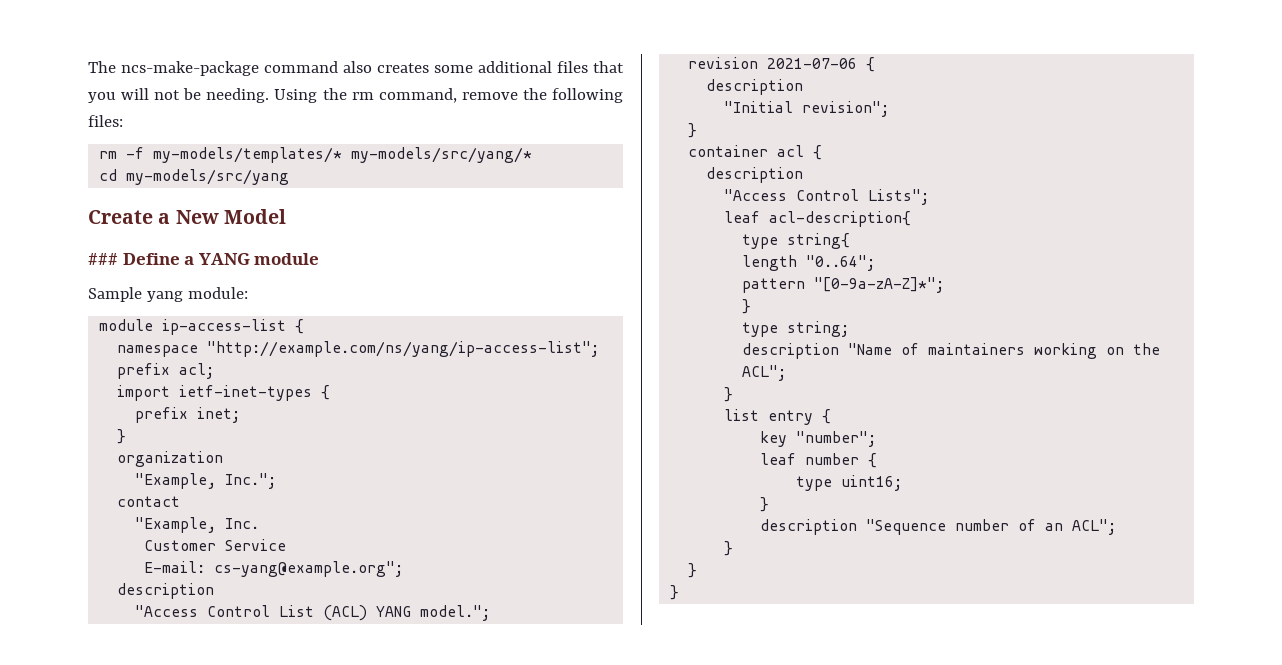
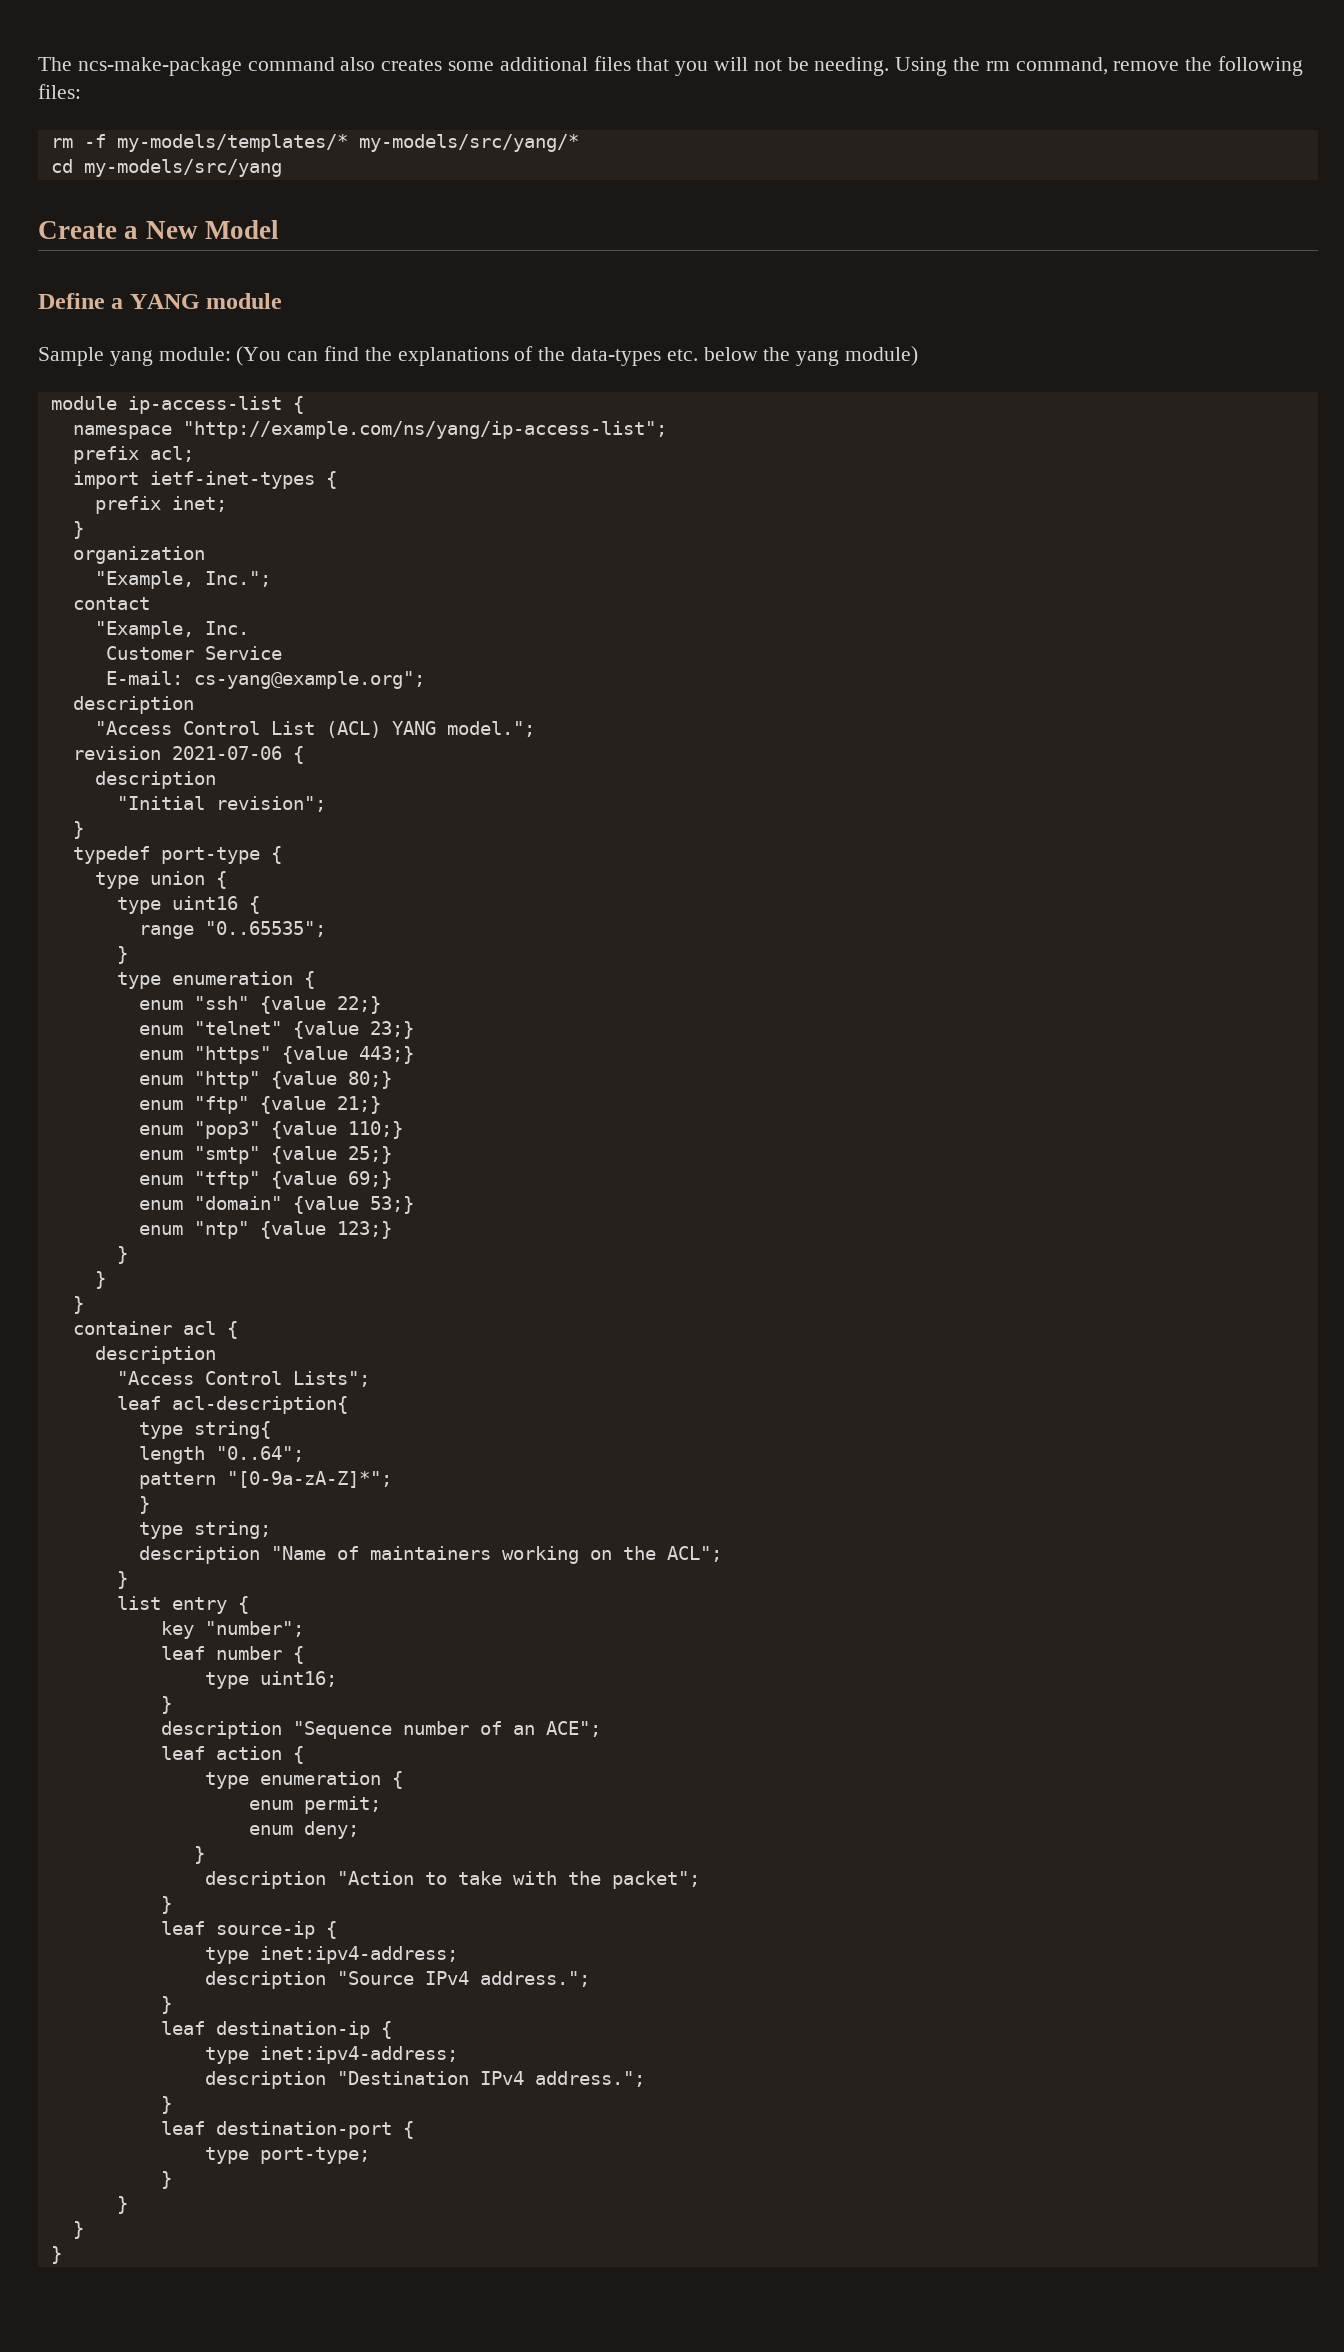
[88,253,118,265] ### -> (279, 229) none
(248, 293) none -> [236,346,919,366] (You can find the explanations of the data-types etc. below the yang module)
(698, 130) none -> [72,846,282,864] [94,871,227,889] [116,896,260,914] [138,921,326,939] [116,946,128,964] [116,971,315,989] [138,996,381,1014] [138,1021,414,1039] [138,1046,414,1064] [138,1071,392,1089] [138,1096,381,1114] [138,1121,403,1139] [138,1146,392,1164] [138,1171,392,1189] [138,1196,414,1214] [138,1221,392,1239] [116,1246,128,1264] [94,1271,106,1289] [72,1296,84,1314] // typedef port-type { // type union { // type uint16 { // range "0..65535"; // } // type enumeration { // enum "ssh" {value 22;} // enum "telnet" {value 23;} // enum "https" {value 443;} // enum "http" {value 80;} // enum "ftp" {value 21;} // enum "pop3" {value 110;} // enum "smtp" {value 25;} // enum "tftp" {value 69;} // enum "domain" {value 53;} // enum "ntp" {value 123;} // } // } // }
[1072,519,1117,535] [724,541,734,556] [688,563,698,578] [670,585,680,600] ACL"; // } // } // } -> [545,1721,601,1737] [160,1746,304,1764] [204,1771,403,1789] [248,1796,381,1814] [248,1821,359,1839] [193,1846,205,1864] [204,1871,700,1889] [160,1896,172,1914] [160,1921,337,1939] [204,1946,458,1964] [204,1971,590,1989] [160,1996,172,2014] [160,2021,392,2039] [204,2046,458,2064] [204,2071,645,2089] [160,2096,172,2114] [160,2121,414,2139] [204,2147,370,2164] [160,2171,172,2189] [116,2196,128,2214] [72,2221,84,2239] [50,2246,62,2264] ACE"; // leaf action { // type enumeration { // enum permit; // enum deny; // } // description "Action to take with the packet"; // } // leaf source-ip { // type inet:ipv4-address; // description "Source IPv4 address."; // } // leaf destination-ip { // type inet:ipv4-address; // description "Destination IPv4 address."; // } // leaf destination-port { // type port-type; // } // } // } // }

